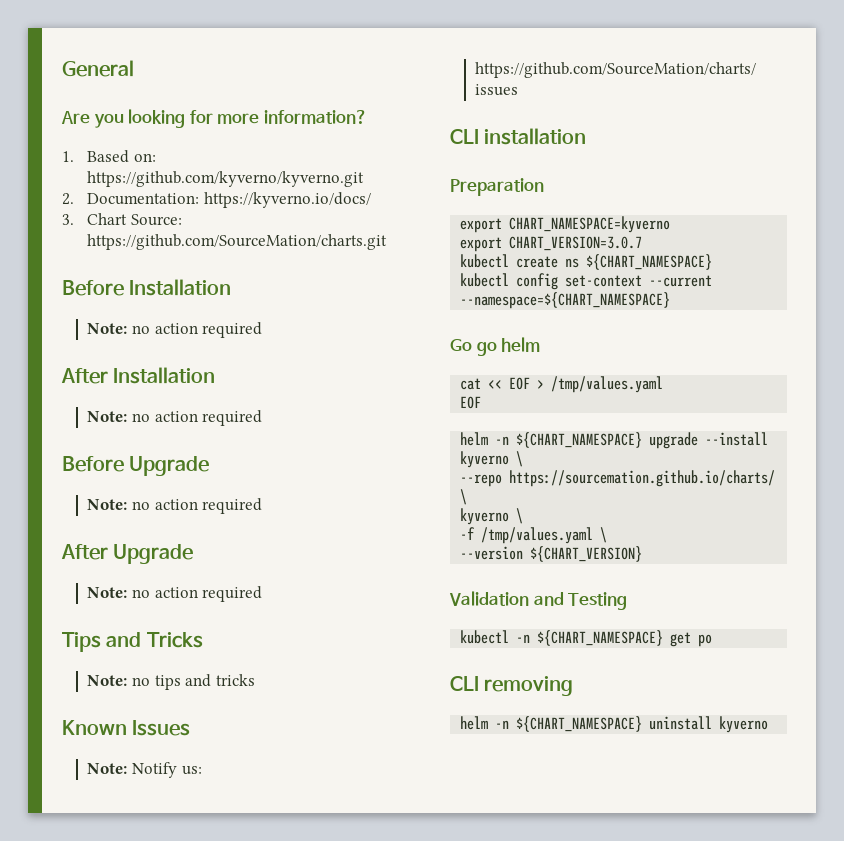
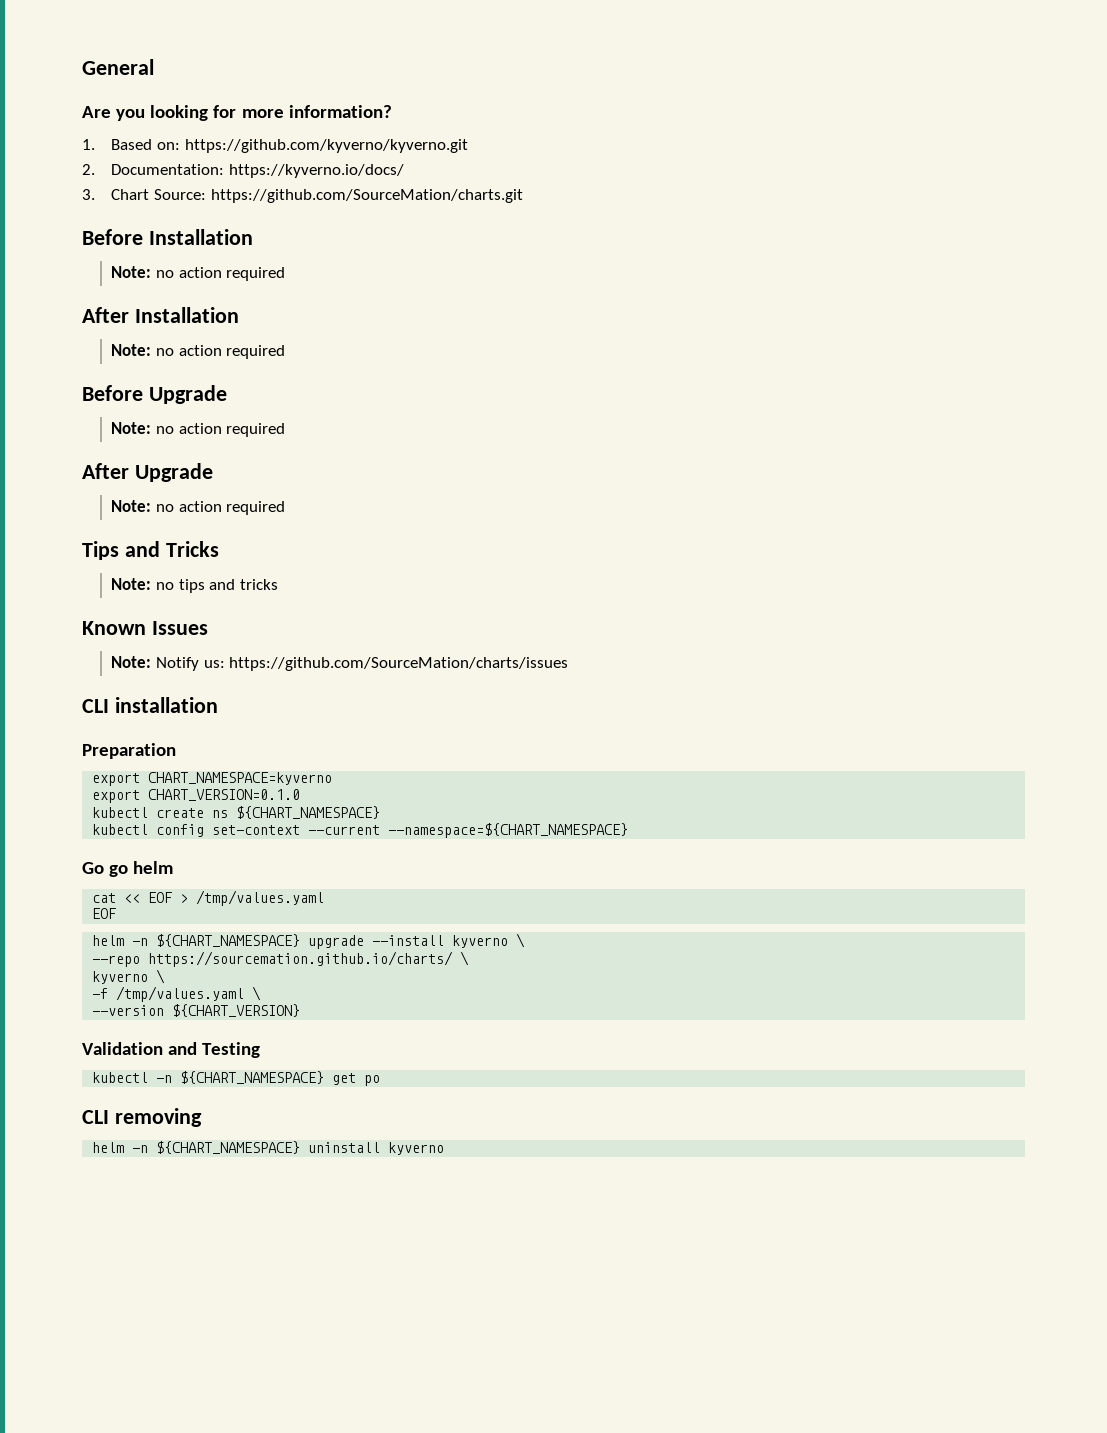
[509,236,643,251] CHART_VERSION=3.0.7 -> [148,789,301,801] CHART_VERSION=0.1.0

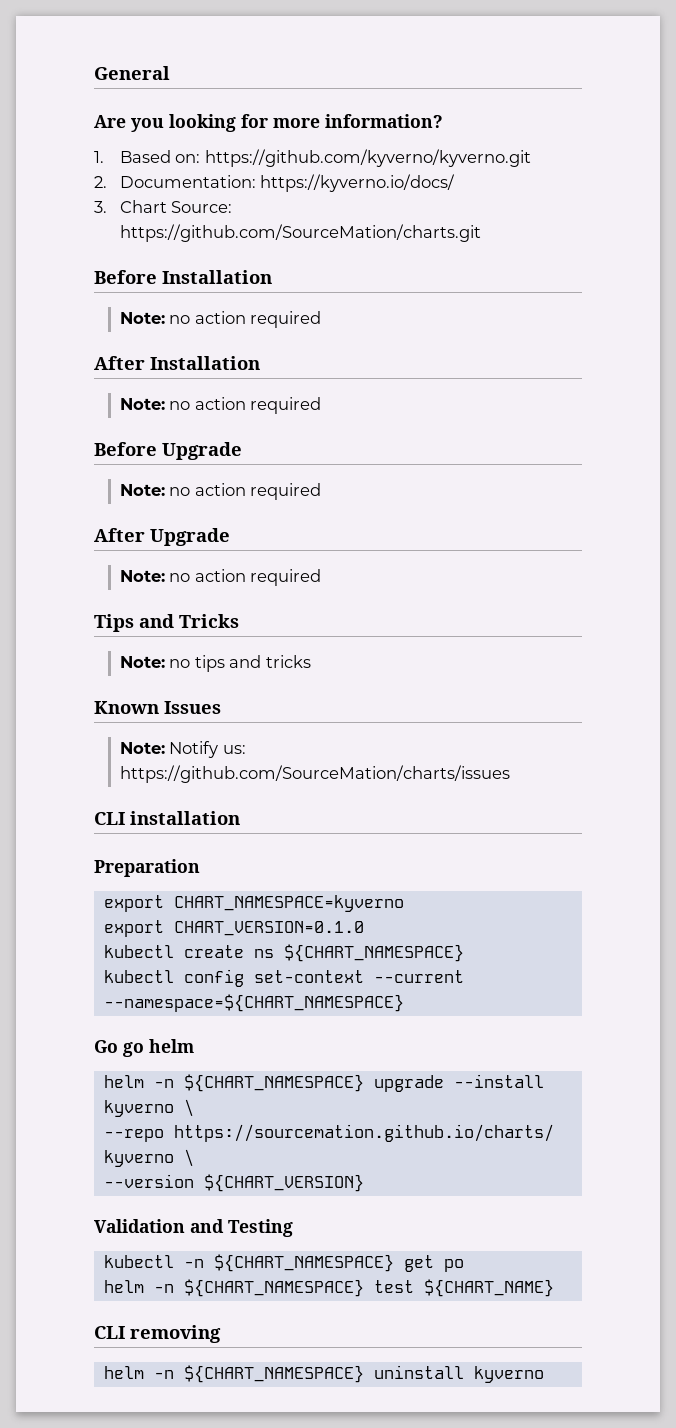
[92,890,325,906] [92,908,117,919] // cat << EOF > /tmp/values.yaml // EOF -> (194, 1046) none
[460,951,470,966] [92,969,166,984] [92,986,262,1002] \ // kyverno \ // -f /tmp/values.yaml \ -> [103,1149,194,1167] kyverno \
(381, 1080) none -> [103,1279,554,1297] // helm -n ${CHART_NAMESPACE} test ${CHART_NAME}

